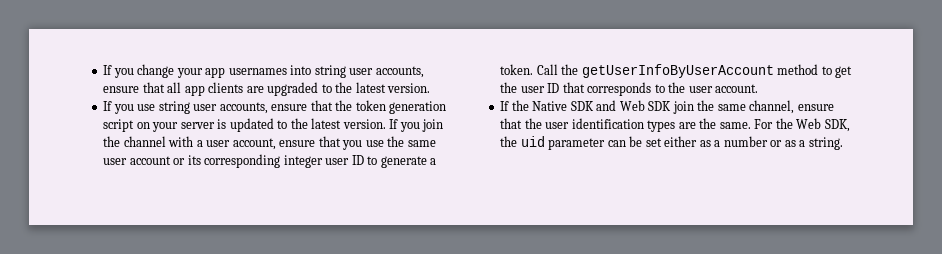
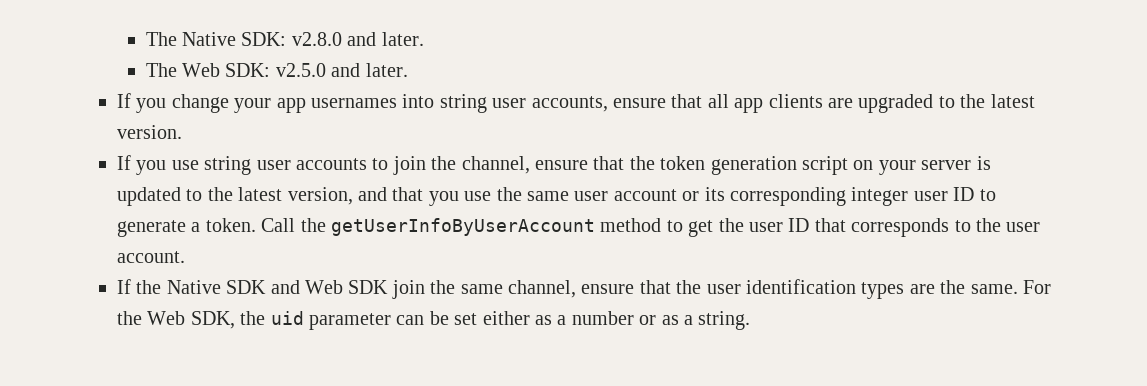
(103, 70) none -> [145,32,424,46] [145,63,408,77] The Native SDK: v2.8.0 and later. // The Web SDK: v2.5.0 and later. //
[219,102,268,114] accounts, -> [296,156,530,175] accounts to join the channel,
[342,119,444,132] [103,136,316,150] version. If you join the channel with a user account, ensure -> [287,187,387,205] version, and

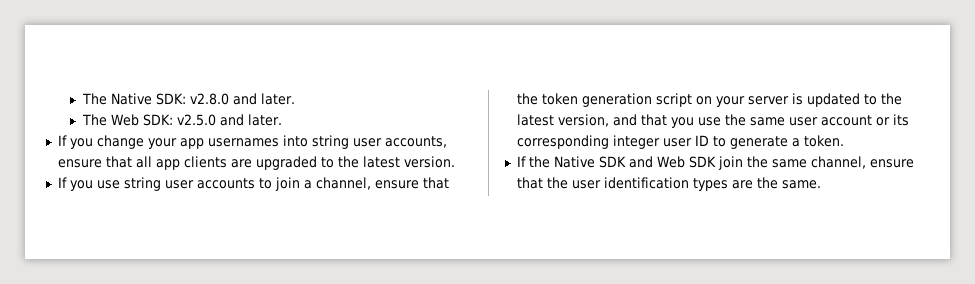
[431,156,457,170] the -> [303,180,312,189] a
[261,218,1041,237] [117,251,185,263] Call the getUserInfoByUserAccount method to get the user ID that corresponds to the user account. -> (844, 141) none
[1022,280,1051,294] [117,311,751,330] For the Web SDK, the uid parameter can be set either as a number or as a string. -> (821, 184) none

